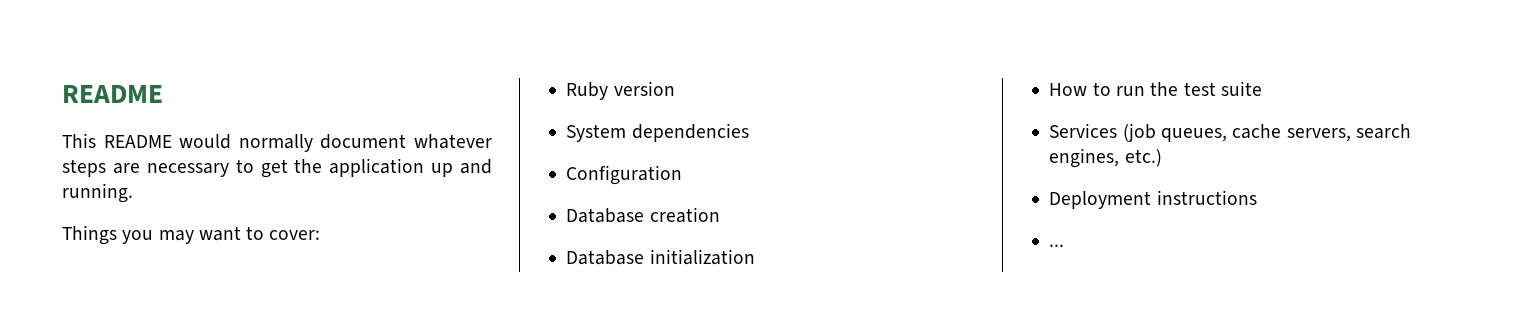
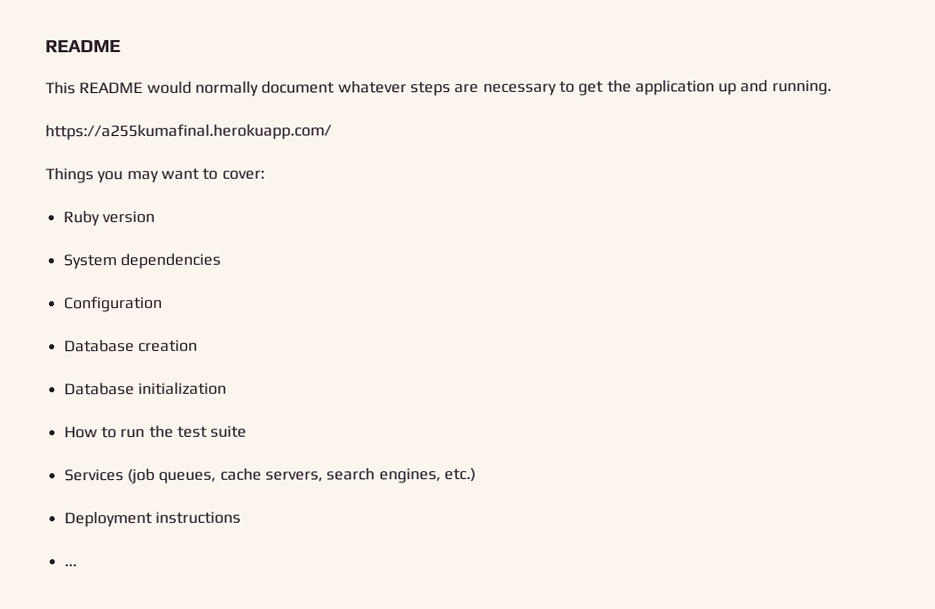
(133, 193) none -> [45,123,332,141] // https://a255kumafinal.herokuapp.com/

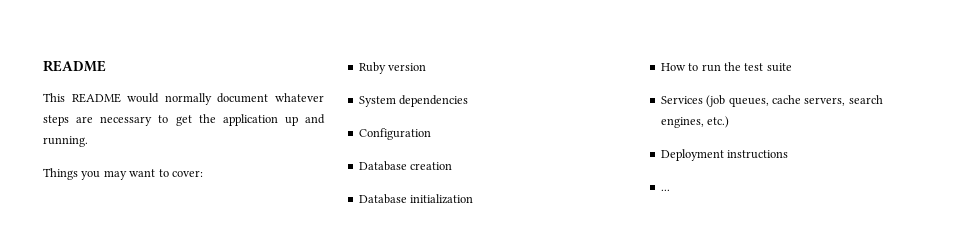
[45,123,332,141] // https://a255kumafinal.herokuapp.com/ -> (88, 141) none

